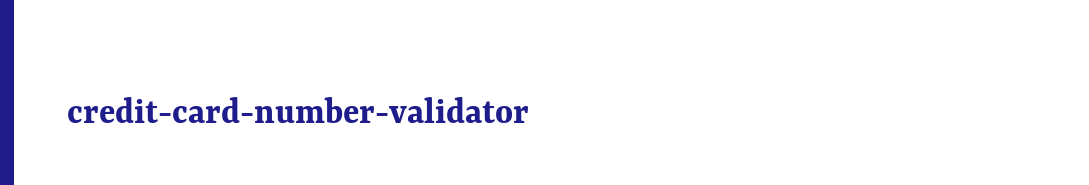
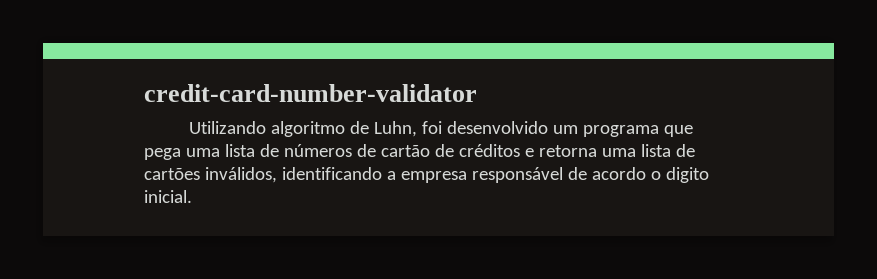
(529, 110) none -> [189,121,694,137] [144,144,695,160] [144,167,709,183] [144,190,192,203] // Utilizando algoritmo de Luhn, foi desenvolvido um programa que pega uma lista de números de cartão de créditos e retorna uma lista de cartões inválidos, identificando a empresa responsável de acordo o digito inicial.

